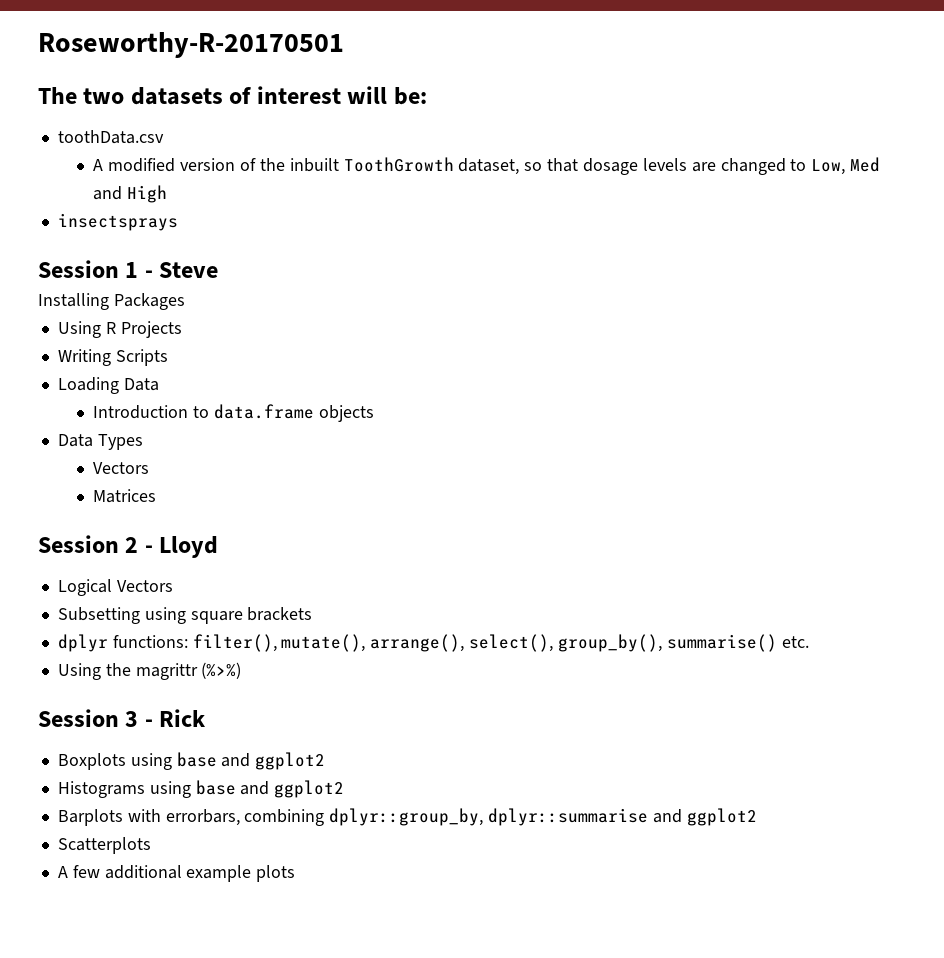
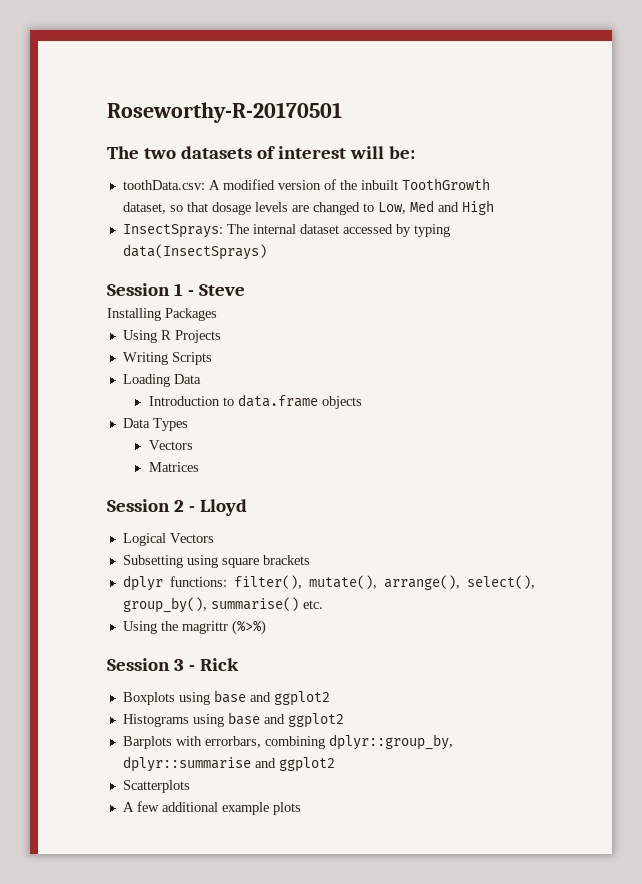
[57,130,164,144] toothData.csv // -> [122,180,205,190] toothData.csv:
[57,213,178,231] insectsprays -> [122,224,450,238] [122,244,267,260] InsectSprays: The internal dataset accessed by typing data(InsectSprays)

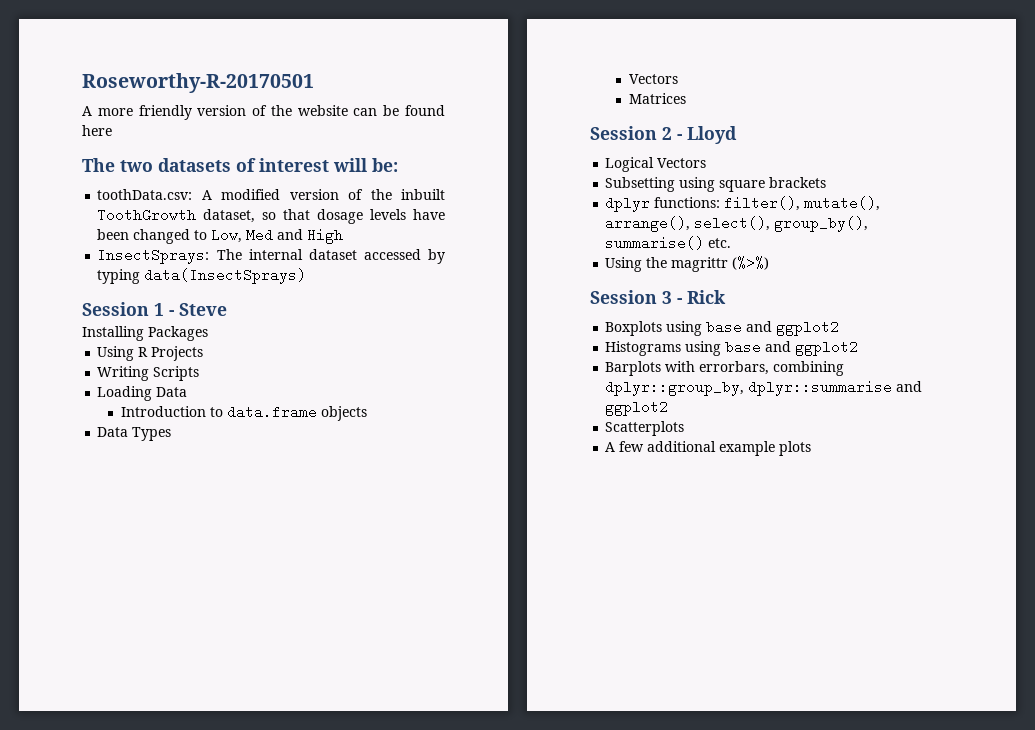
(342, 112) none -> [82,105,445,120] [82,125,112,136] // A more friendly version of the website can be found here
[291,205,309,212] are -> [413,209,445,220] [97,229,130,240] have been

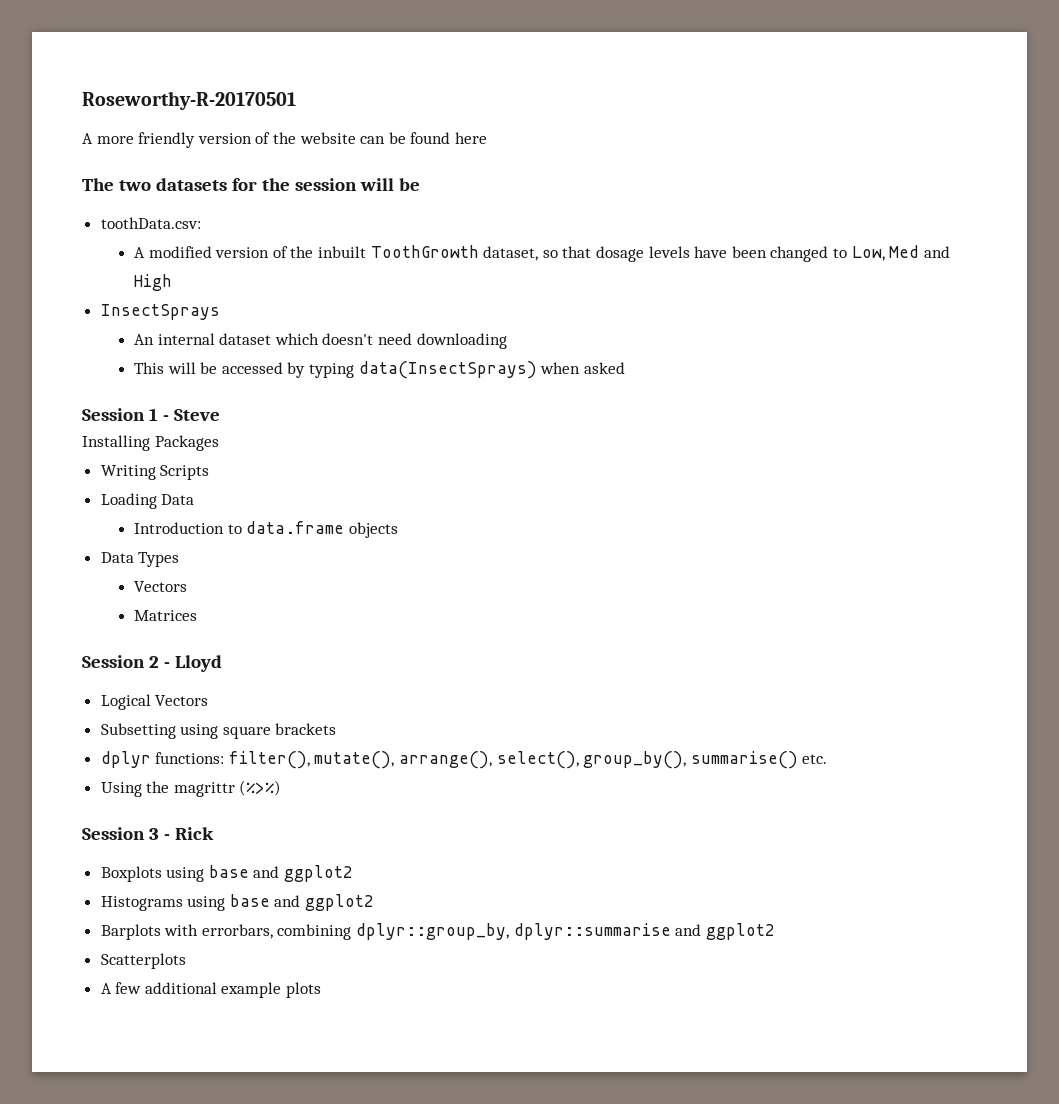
[236,158,398,172] of interest will be: -> [231,178,420,191] for the session will be
(193, 194) none -> (201, 223) //
[97,248,357,264] InsectSprays: The internal dataset -> [100,304,220,320] [134,333,507,349] [134,362,218,374] InsectSprays // An internal dataset which doesn't need downloading // This will be
(307, 276) none -> [540,362,625,374] when asked
[97,346,204,361] // Using R Projects -> (219, 443) none

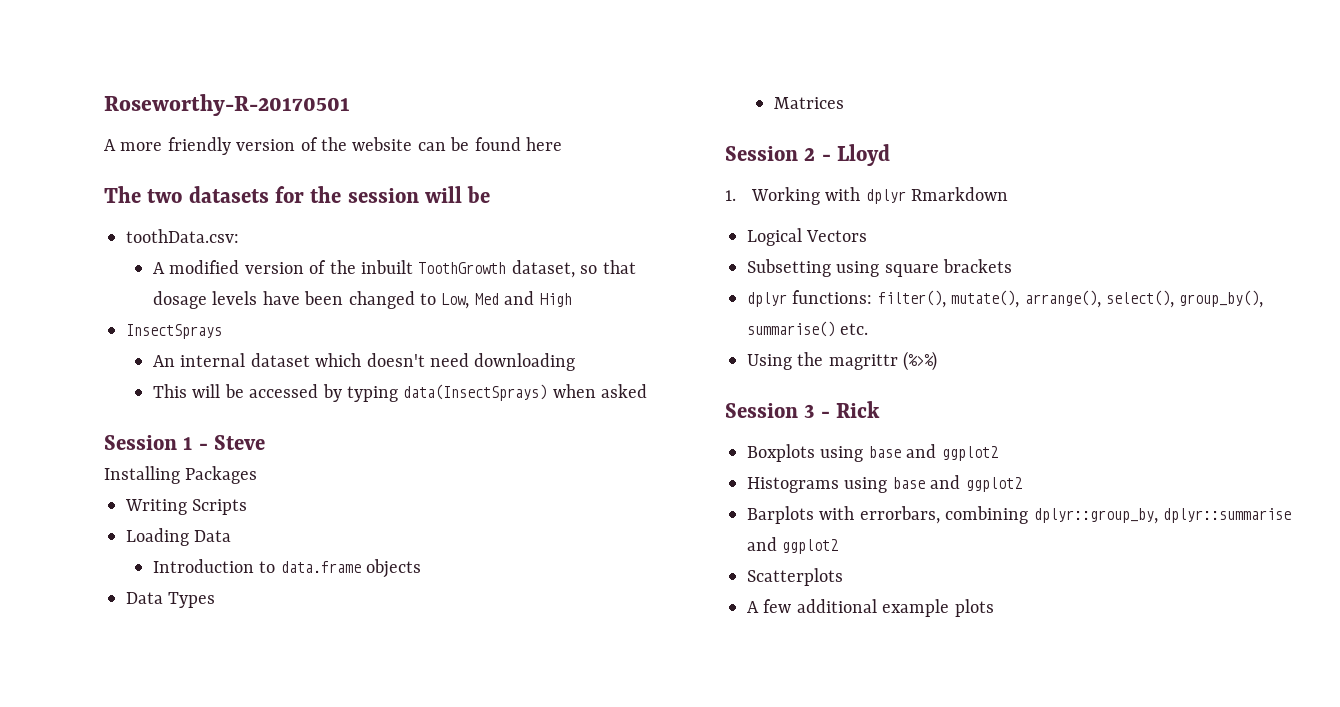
[134,581,188,592] // Vectors -> (216, 600) none
(222, 663) none -> [725,187,1009,205] // 1. Working with dplyr Rmarkdown

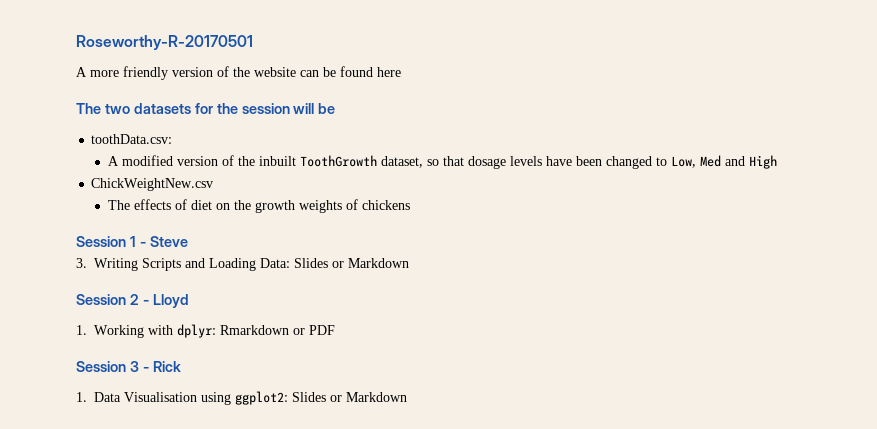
[126,324,222,339] [152,353,576,371] [152,384,648,402] InsectSprays // An internal dataset which doesn't need downloading // This will be accessed by typing data(InsectSprays) when asked -> [91,178,214,191] [107,199,410,213] ChickWeightNew.csv // The effects of diet on the growth weights of chickens
[104,466,258,484] Installing Packages // -> [76,258,87,268] 3.
[126,528,232,546] [152,559,422,578] [126,592,216,608] [773,97,844,109] // Loading Data // Introduction to data.frame objects // Data Types // Matrices -> [185,258,409,271] and Loading Data: Slides or Markdown
[865,189,906,204] dplyr -> [177,324,216,338] dplyr:
[747,228,868,246] [747,259,1013,277] [747,290,1264,308] [747,321,869,337] [747,351,938,371] [725,401,881,418] [747,444,998,462] [747,475,1022,493] [747,506,1291,524] [747,537,839,554] [747,568,843,586] [747,599,994,617] // Logical Vectors // Subsetting using square brackets // dplyr functions: filter(), mutate(), arrange(), select(), group_by(), summarise() etc. // Using the magrittr (%>%) // Session 3 - Rick // Boxplots using base and ggplot2 // Histograms using base and ggplot2 // Barplots with errorbars, combining dplyr::group_by, dplyr::summarise and ggplot2 // Scatterplots // A few additional example plots -> [293,325,335,335] [76,361,181,372] [76,391,407,405] or PDF // Session 3 - Rick // 1. Data Visualisation using ggplot2: Slides or Markdown

